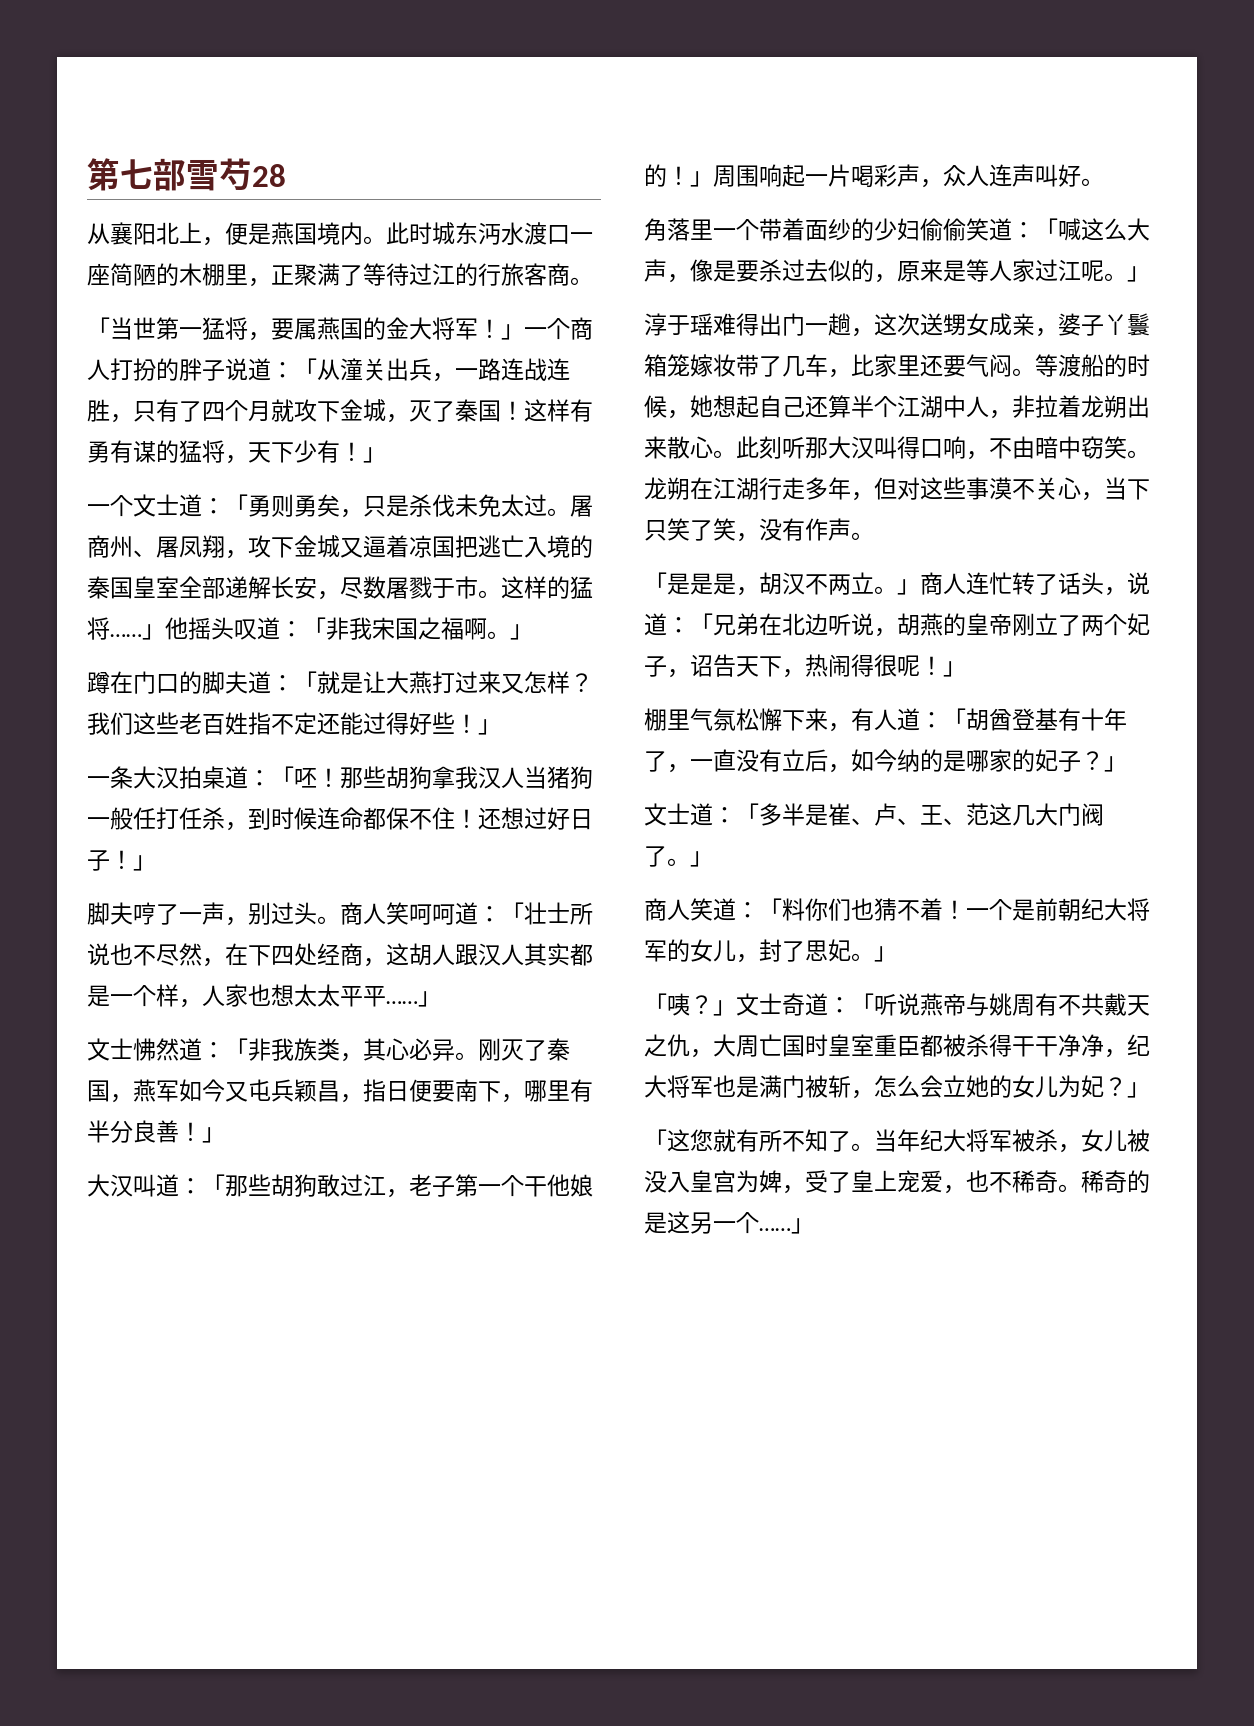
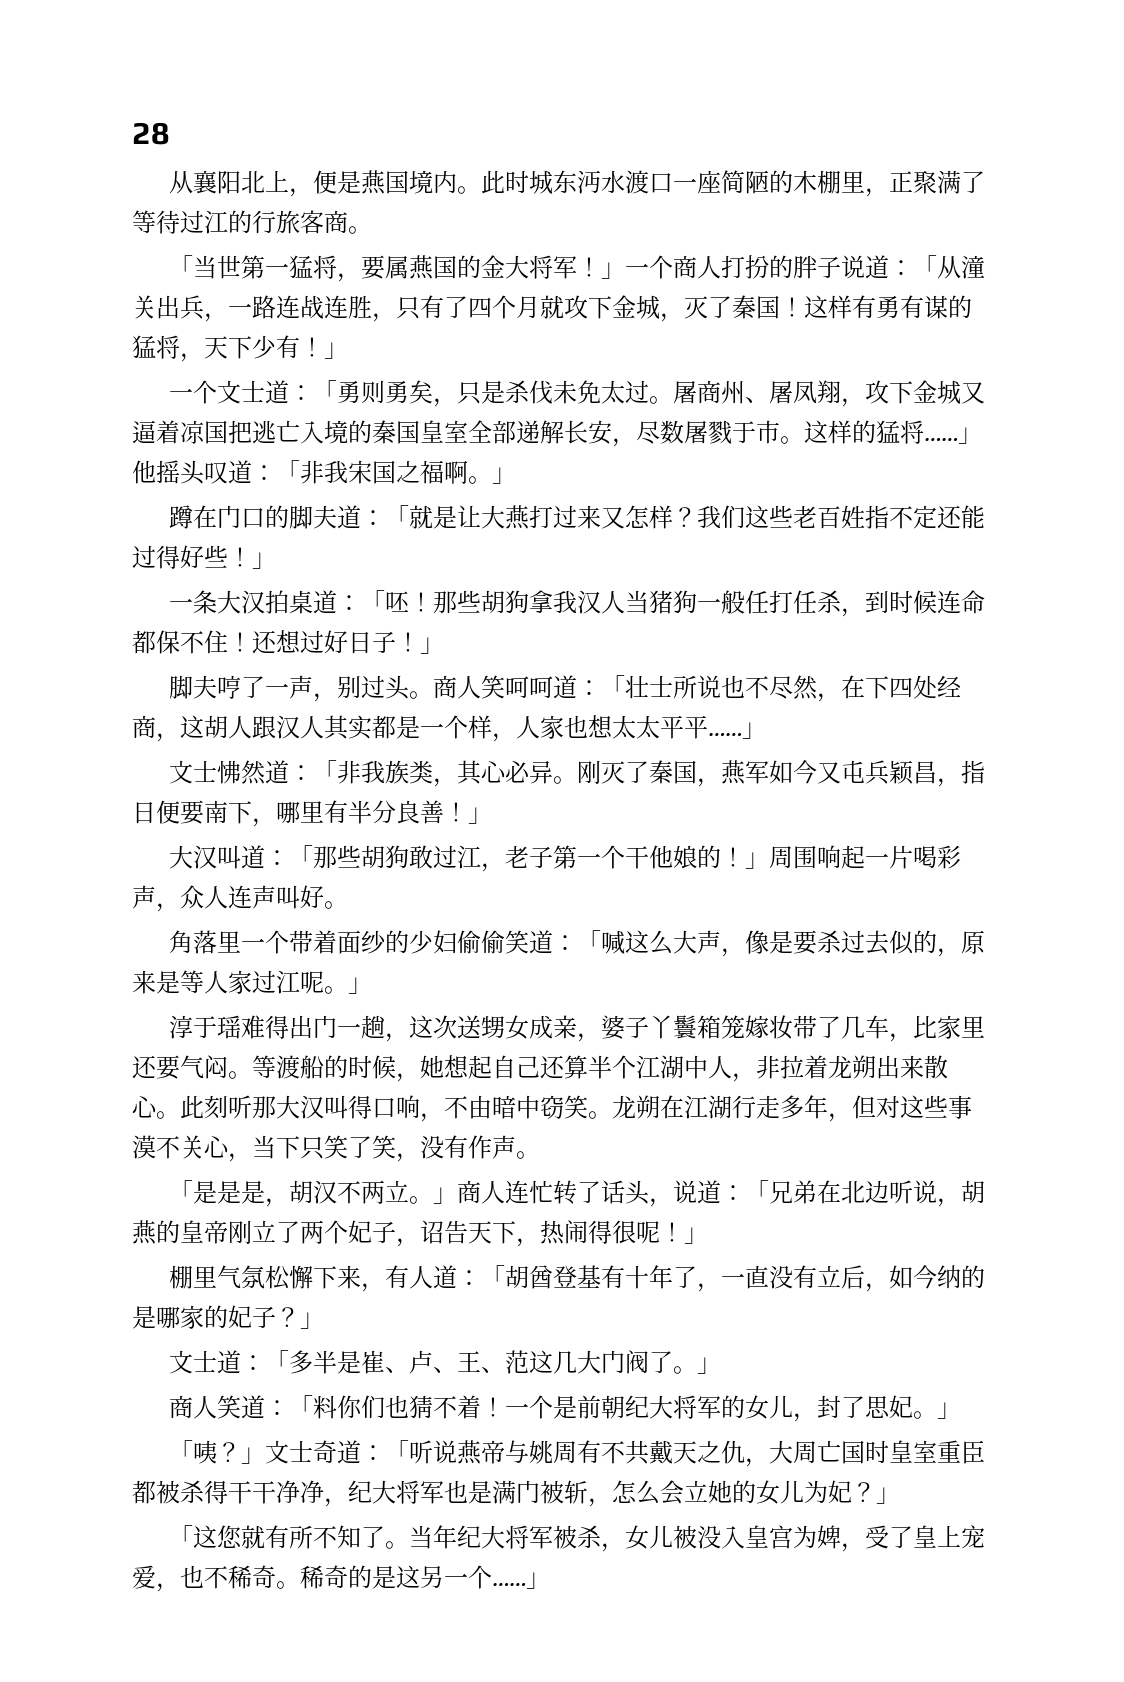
[87,158,252,191] 第七部雪芍 -> (132, 133) none

